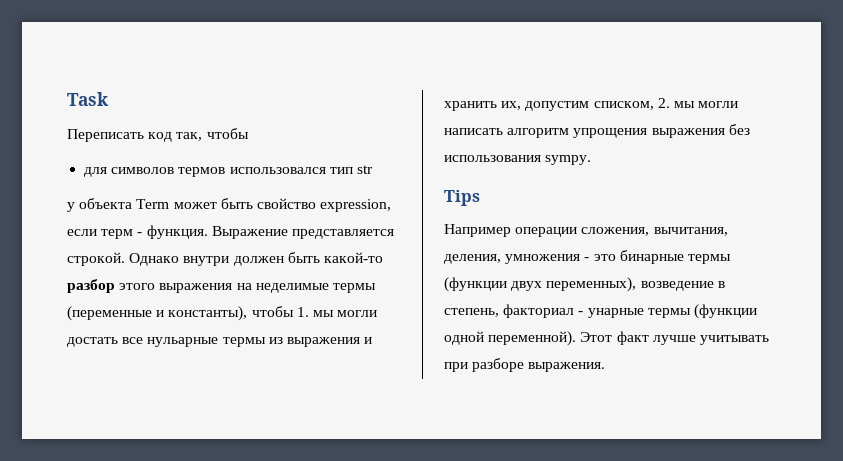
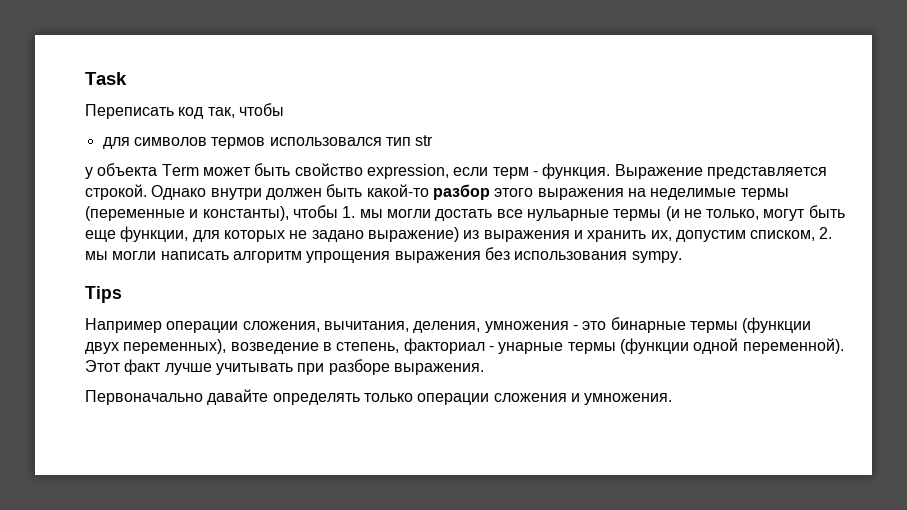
(266, 342) none -> [665,205,845,221] [85,226,459,242] (и не только, могут быть еще функции, для которых не задано выражение)
(606, 367) none -> [85,389,673,405] // Первоначально давайте определять только операции сложения и умножения.

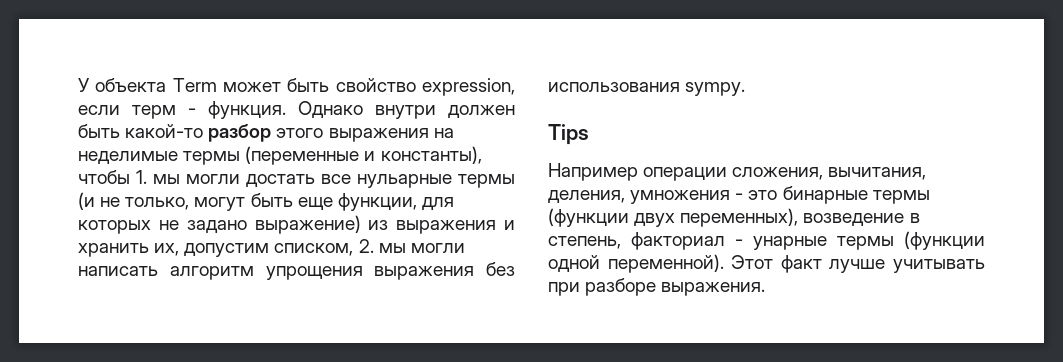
[85,72,127,85] [85,103,284,119] [102,135,434,149] [85,167,93,179] Task // Переписать код так, чтобы // для символов термов использовался тип str // у -> [78,78,90,92] У
[614,164,827,179] [85,184,147,200] Выражение представляется строкой. -> (286, 110) none
[85,389,673,405] // Первоначально давайте определять только операции сложения и умножения. -> (766, 289) none

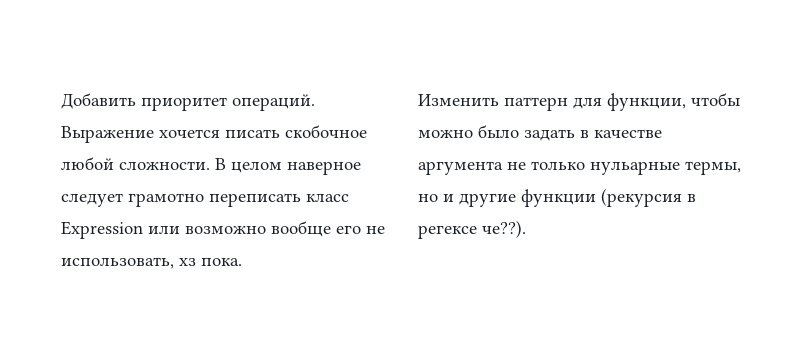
[78,78,515,96] [78,101,515,119] [78,124,454,142] [78,146,482,165] [78,170,515,188] [78,192,454,211] [78,215,515,234] [78,239,465,257] [78,262,515,280] [548,82,746,96] [548,124,589,145] [548,163,927,181] [548,186,930,204] [548,208,920,227] [548,231,985,250] [548,254,985,273] [548,278,766,296] У объекта Term может быть свойство expression, если терм - функция. Однако внутри должен быть какой-то разбор этого выражения на неделимые термы (переменные и константы), чтобы 1. мы могли достать все нульарные термы (и не только, могут быть еще функции, для которых не задано выражение) из выражения и хранить их, допустим списком, 2. мы могли написать алгоритм упрощения выражения без использования sympy. // Tips // Например операции сложения, вычитания, деления, умножения - это бинарные термы (функции двух переменных), возведение в степень, факториал - унарные термы (функции одной переменной). Этот факт лучше учитывать при разборе выражения. -> [61,93,315,111] [61,125,367,143] [61,157,361,175] [61,193,349,207] [61,221,385,239] [61,257,242,269] [418,93,740,111] [418,125,662,141] [418,161,741,175] [418,188,696,207] [418,220,526,239] Добавить приоритет операций. Выражение хочется писать скобочное любой сложности. В целом наверное следует грамотно переписать класс Expression или возможно вообще его не использовать, хз пока. // Изменить паттерн для функции, чтобы можно было задать в качестве аргумента не только нульарные термы, но и другие функции (рекурсия в регексе че??).

